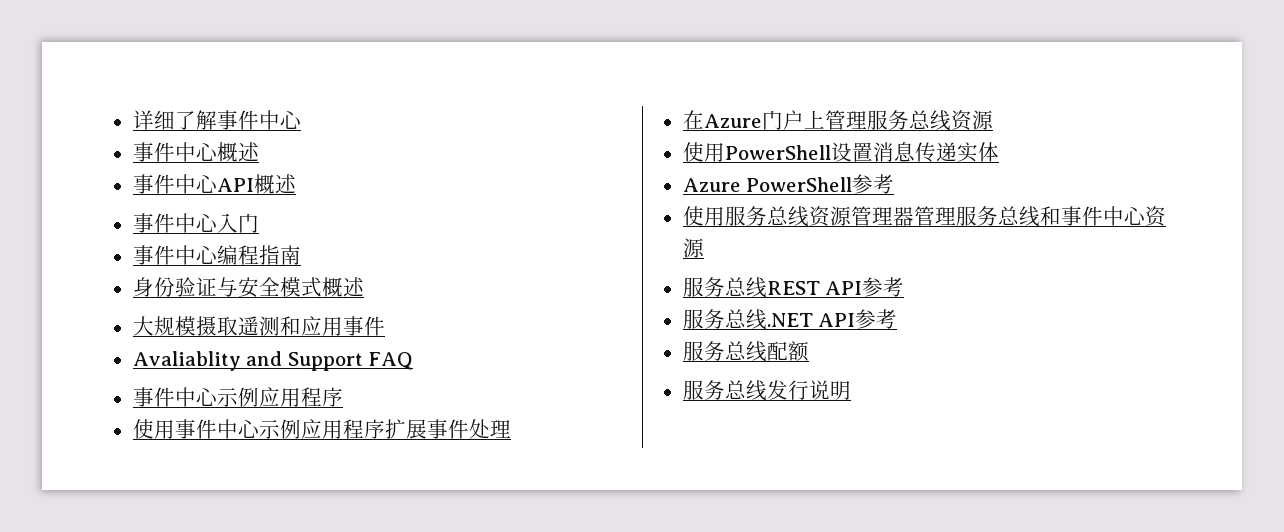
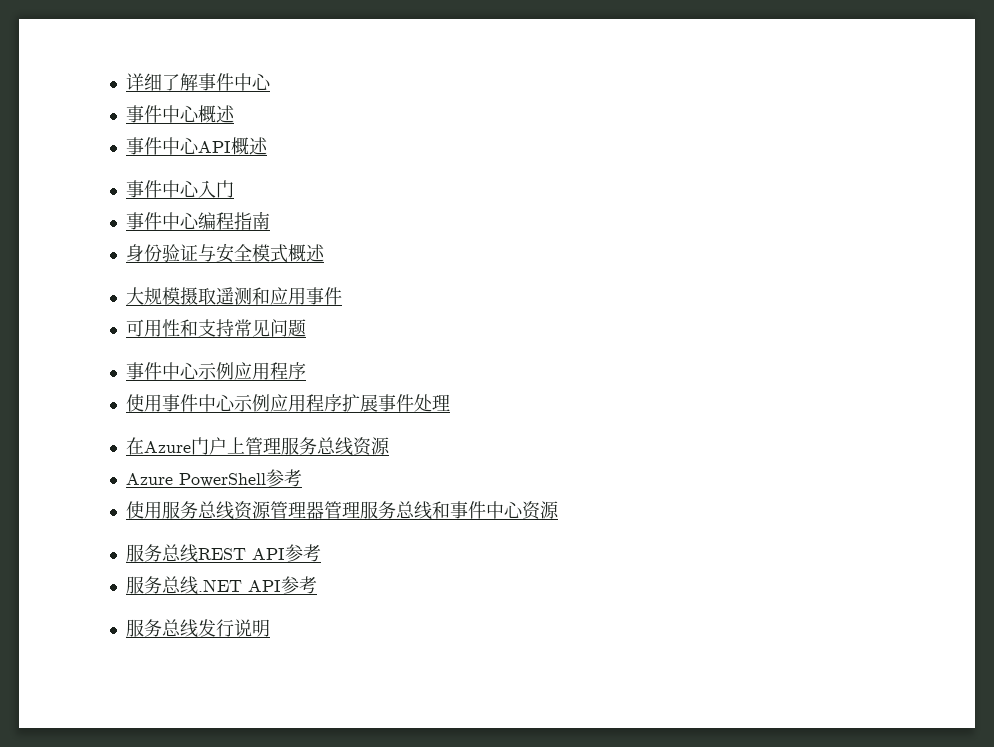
[132,351,414,371] Avaliablity and Support FAQ -> [125,319,306,337] 可用性和支持常见问题
[682,142,999,163] // 使用PowerShell设置消息传递实体 -> (390, 446) none
[682,341,809,362] // 服务总线配额 -> (317, 585) none

